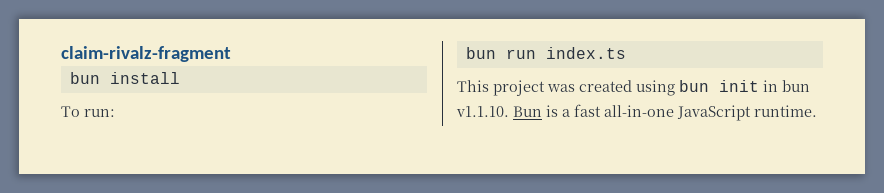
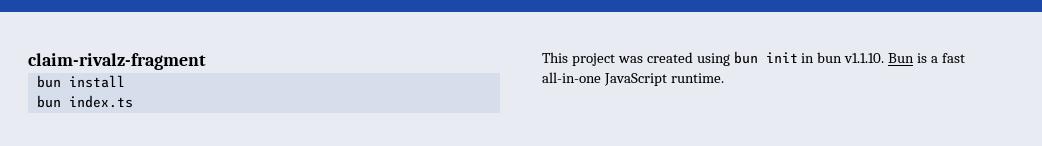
[61,106,115,117] [465,47,536,59] // To run: // bun run -> [36,95,61,108] // bun

